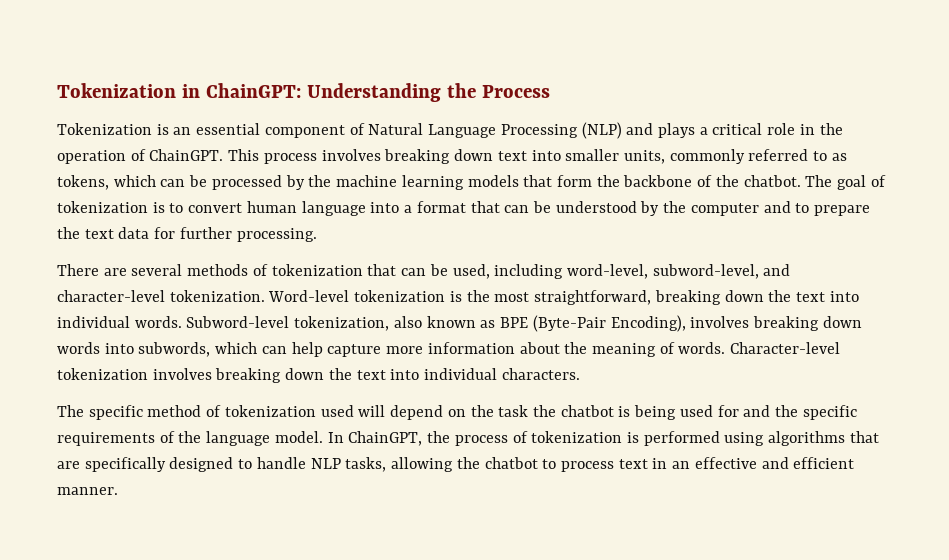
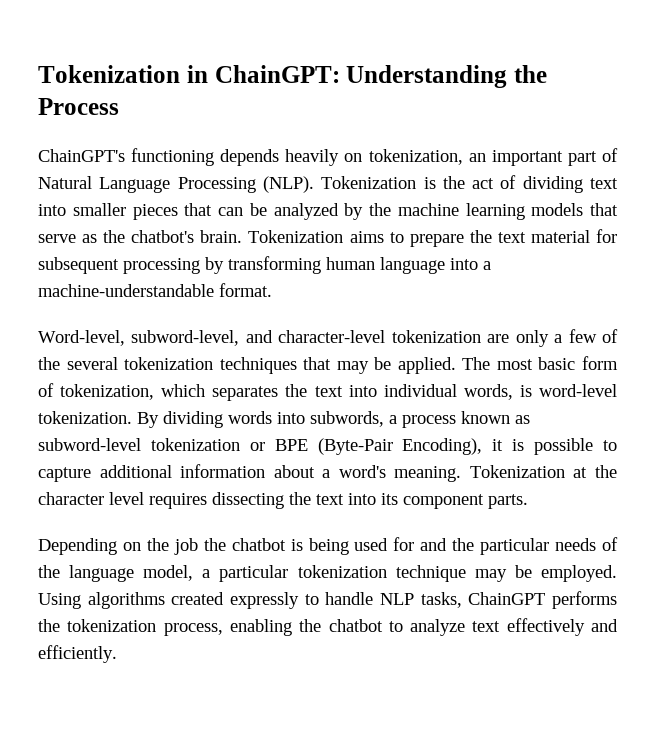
[57,122,843,139] [57,149,847,164] [57,175,282,190] Tokenization is an essential component of Natural Language Processing (NLP) and plays a critical role in the operation of ChainGPT. This process involves breaking down text into smaller units, commonly referred to as tokens, which can be processed -> [38,148,618,166] [38,175,618,193] [38,203,339,220] ChainGPT's functioning depends heavily on tokenization, an important part of Natural Language Processing (NLP). Tokenization is the act of dividing text into smaller pieces that can be analyzed
[556,175,886,190] [57,201,871,216] [57,227,317,242] [57,264,791,279] [57,290,859,305] [57,315,862,332] [57,342,841,357] [57,368,580,383] [57,405,444,420] form the backbone of the chatbot. The goal of tokenization is to convert human language into a format that can be understood by the computer and to prepare the text data for further processing. // There are several methods of tokenization that can be used, including word-level, subword-level, and character-level tokenization. Word-level tokenization is the most straightforward, breaking down the text into individual words. Subword-level tokenization, also known as BPE (Byte-Pair Encoding), involves breaking down words into subwords, which can help capture more information about the meaning of words. Character-level tokenization involves breaking down the text into individual characters. // The specific method of tokenization used will depend -> [38,229,617,247] [38,256,491,274] [38,283,272,297] [38,329,619,347] [38,356,618,374] [38,383,618,401] [38,411,530,428] [38,438,618,455] [38,464,617,482] [38,492,528,509] [38,538,117,555] serve as the chatbot's brain. Tokenization aims to prepare the text material for subsequent processing by transforming human language into a machine-understandable format. // Word-level, subword-level, and character-level tokenization are only a few of the several tokenization techniques that may be applied. The most basic form of tokenization, which separates the text into individual words, is word-level tokenization. By dividing words into subwords, a process known as subword-level tokenization or BPE (Byte-Pair Encoding), it is possible to capture additional information about a word's meaning. Tokenization at the character level requires dissecting the text into its component parts. // Depending
[498,405,529,417] task -> [173,538,198,555] job
[802,405,857,420] [57,432,155,446] specific requirements -> [480,538,597,555] particular needs
[274,431,879,446] [57,457,855,472] [57,487,118,495] model. In ChainGPT, the process of tokenization is performed using algorithms that are specifically designed to handle NLP tasks, allowing the chatbot to process text in an effective and efficient manner. -> [143,565,617,582] [38,591,618,609] [38,618,618,636] [38,645,117,663] model, a particular tokenization technique may be employed. Using algorithms created expressly to handle NLP tasks, ChainGPT performs the tokenization process, enabling the chatbot to analyze text effectively and efficiently.

